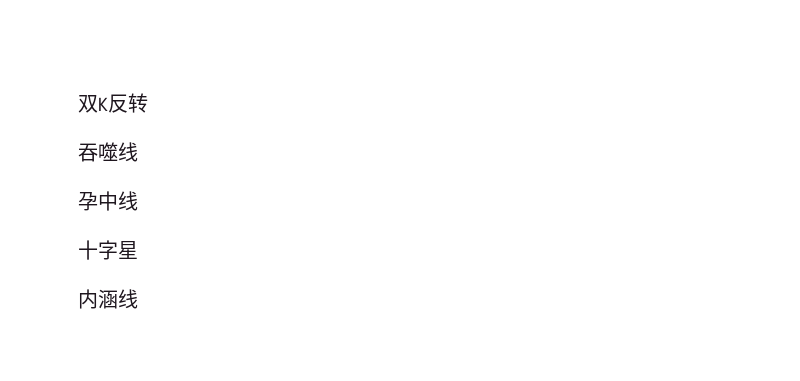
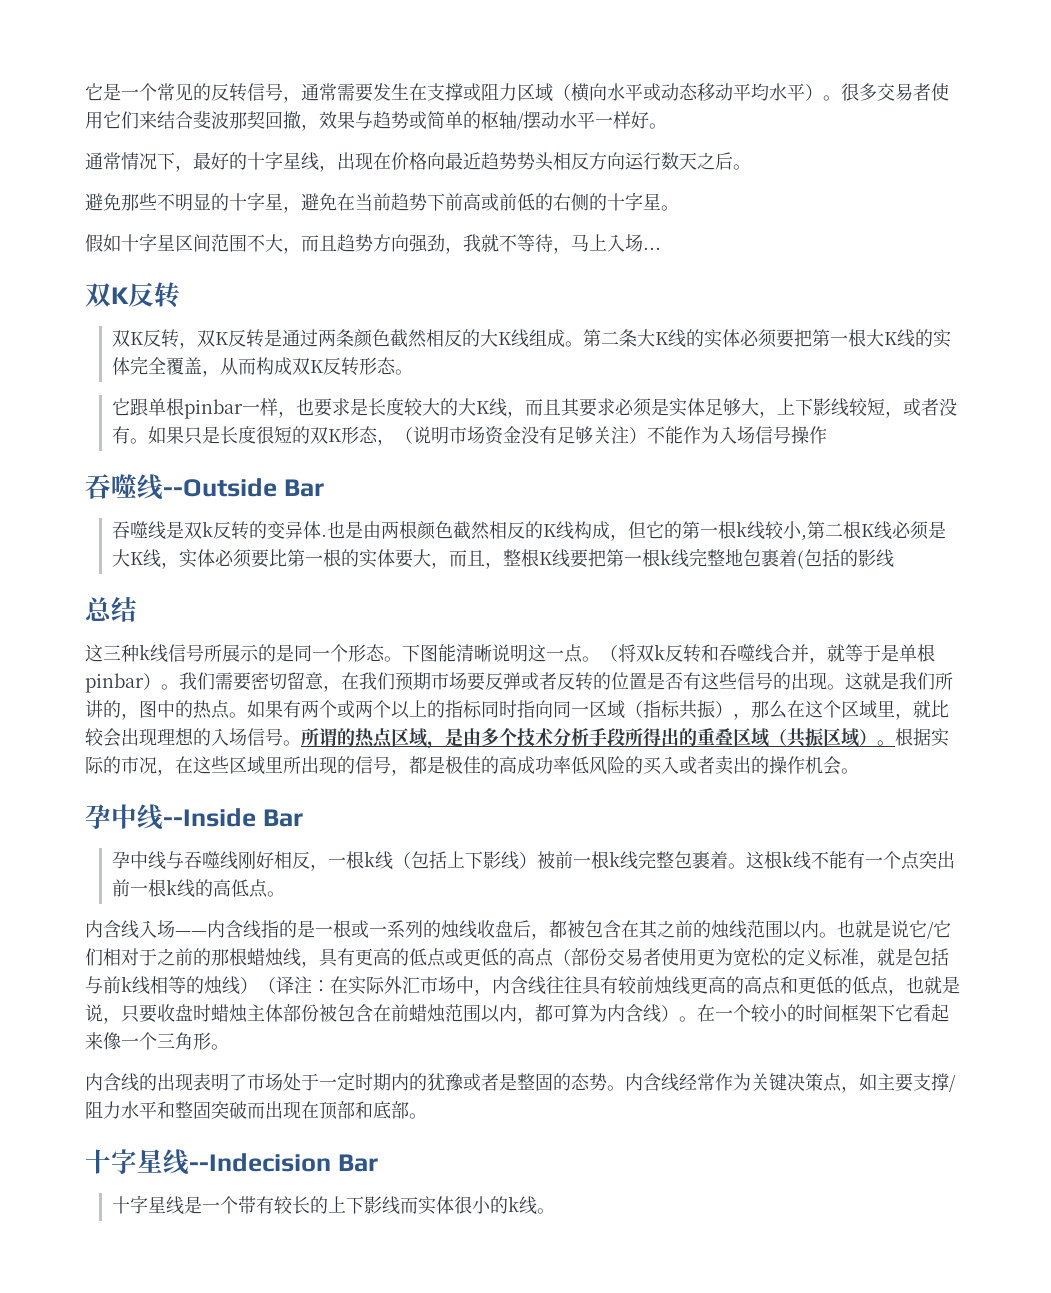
[78,93,148,113] [78,142,138,162] [78,191,138,211] [78,240,138,260] [78,289,138,309] 双K反转 // 吞噬线 // 孕中线 // 十字星 // 内涵线 -> [85,83,949,103] [85,111,667,131] [85,151,751,172] [85,192,679,213] [85,233,661,254] [85,282,180,308] [111,329,951,349] [111,356,413,377] [111,398,957,419] [111,426,827,446] [85,474,324,500] [111,521,946,541] [111,548,894,569] [85,597,137,622] [85,644,935,664] [85,672,953,693] [85,700,949,720] [85,727,949,749] [85,755,859,776] [85,804,303,830] [111,850,955,871] [111,879,285,898] [85,920,951,940] [85,947,949,968] [85,976,960,996] [85,1004,949,1024] [85,1032,229,1050] [85,1072,956,1093] [85,1101,427,1120] [85,1149,378,1175] [111,1195,555,1215] 它是一个常见的反转信号，通常需要发生在支撑或阻力区域（横向水平或动态移动平均水平）。很多交易者使用它们来结合斐波那契回撤，效果与趋势或简单的枢轴/摆动水平一样好。 // 通常情况下，最好的十字星线，出现在价格向最近趋势势头相反方向运行数天之后。 // 避免那些不明显的十字星，避免在当前趋势下前高或前低的右侧的十字星。 // 假如十字星区间范围不大，而且趋势方向强劲，我就不等待，马上入场... // 双K反转 // 双K反转，双K反转是通过两条颜色截然相反的大K线组成。第二条大K线的实体必须要把第一根大K线的实体完全覆盖，从而构成双K反转形态。 // 它跟单根pinbar一样，也要求是长度较大的大K线，而且其要求必须是实体足够大，上下影线较短，或者没有。如果只是长度很短的双K形态，（说明市场资金没有足够关注）不能作为入场信号操作 // 吞噬线--Outside Bar // 吞噬线是双k反转的变异体.也是由两根颜色截然相反的K线构成，但它的第一根k线较小,第二根K线必须是大K线，实体必须要比第一根的实体要大，而且，整根K线要把第一根k线完整地包裹着(包括的影线 // 总结 // 这三种k线信号所展示的是同一个形态。下图能清晰说明这一点。（将双k反转和吞噬线合并，就等于是单根pinbar）。我们需要密切留意，在我们预期市场要反弹或者反转的位置是否有这些信号的出现。这就是我们所讲的，图中的热点。如果有两个或两个以上的指标同时指向同一区域（指标共振），那么在这个区域里，就比较会出现理想的入场信号。所谓的热点区域，是由多个技术分析手段所得出的重叠区域（共振区域）。根据实际的市况，在这些区域里所出现的信号，都是极佳的高成功率低风险的买入或者卖出的操作机会。 // 孕中线--Inside Bar // 孕中线与吞噬线刚好相反，一根k线（包括上下影线）被前一根k线完整包裹着。这根k线不能有一个点突出前一根k线的高低点。 // 内含线入场——内含线指的是一根或一系列的烛线收盘后，都被包含在其之前的烛线范围以内。也就是说它/它们相对于之前的那根蜡烛线，具有更高的低点或更低的高点（部份交易者使用更为宽松的定义标准，就是包括与前k线相等的烛线）（译注：在实际外汇市场中，内含线往往具有较前烛线更高的高点和更低的低点，也就是说，只要收盘时蜡烛主体部份被包含在前蜡烛范围以内，都可算为内含线）。在一个较小的时间框架下它看起来像一个三角形。 // 内含线的出现表明了市场处于一定时期内的犹豫或者是整固的态势。内含线经常作为关键决策点，如主要支撑/阻力水平和整固突破而出现在顶部和底部。 // 十字星线--Indecision Bar // 十字星线是一个带有较长的上下影线而实体很小的k线。

